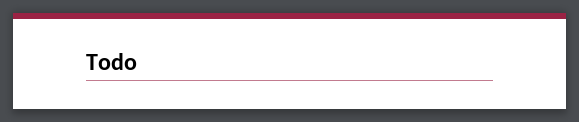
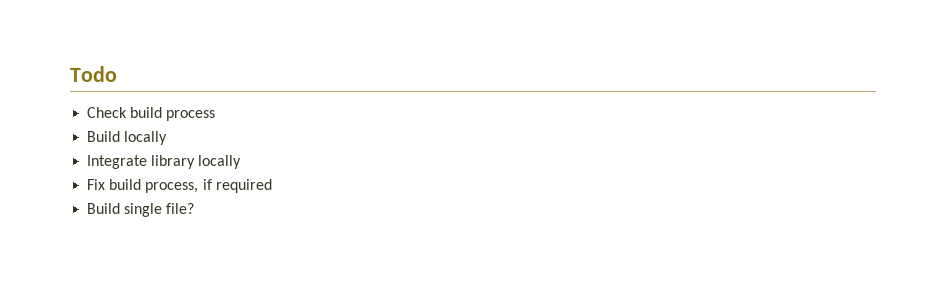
(137, 61) none -> [87,107,216,121] [87,131,168,145] [87,155,242,169] [87,179,272,193] [87,203,195,217] // Check build process // Build locally // Integrate library locally // Fix build process, if required // Build single file?

